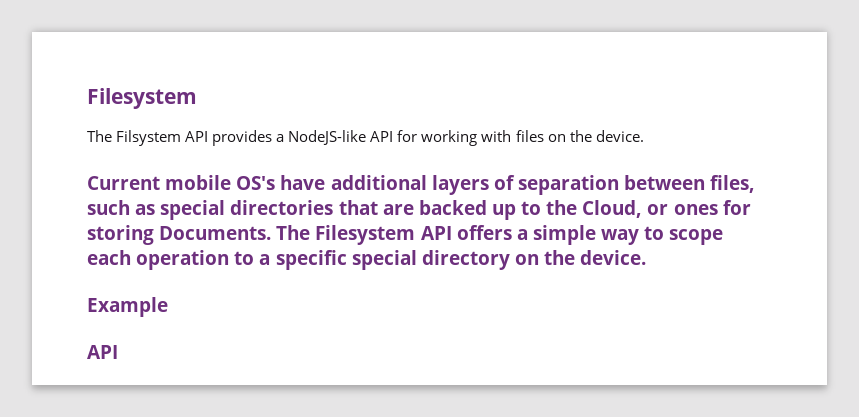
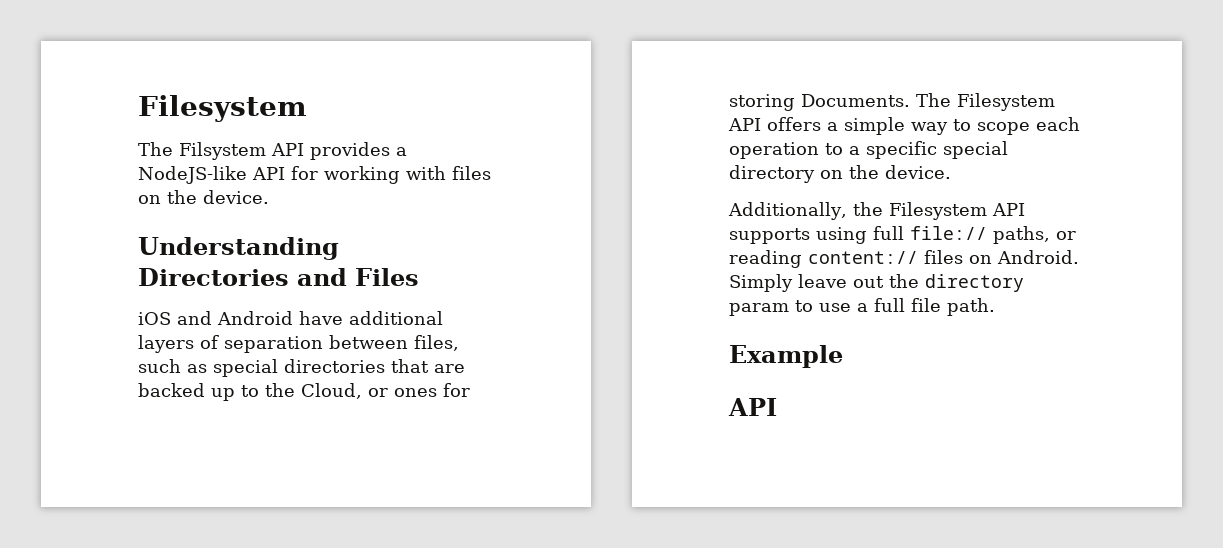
[87,175,276,190] Current mobile OS's -> [138,237,339,260] [138,268,419,286] [138,311,293,325] Understanding Directories and Files // iOS and Android
(647, 257) none -> [728,202,1025,220] [729,226,1076,244] [729,250,1079,268] [729,274,1024,292] [729,298,995,316] // Additionally, the Filesystem API supports using full file:// paths, or reading content:// files on Android. Simply leave out the directory param to use a full file path.

